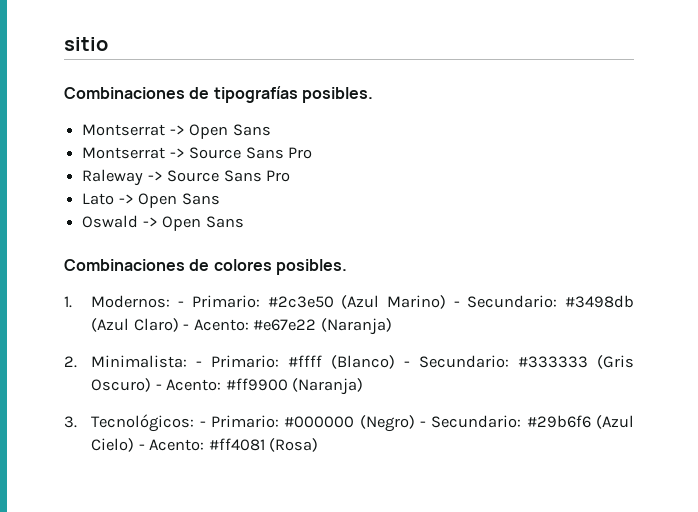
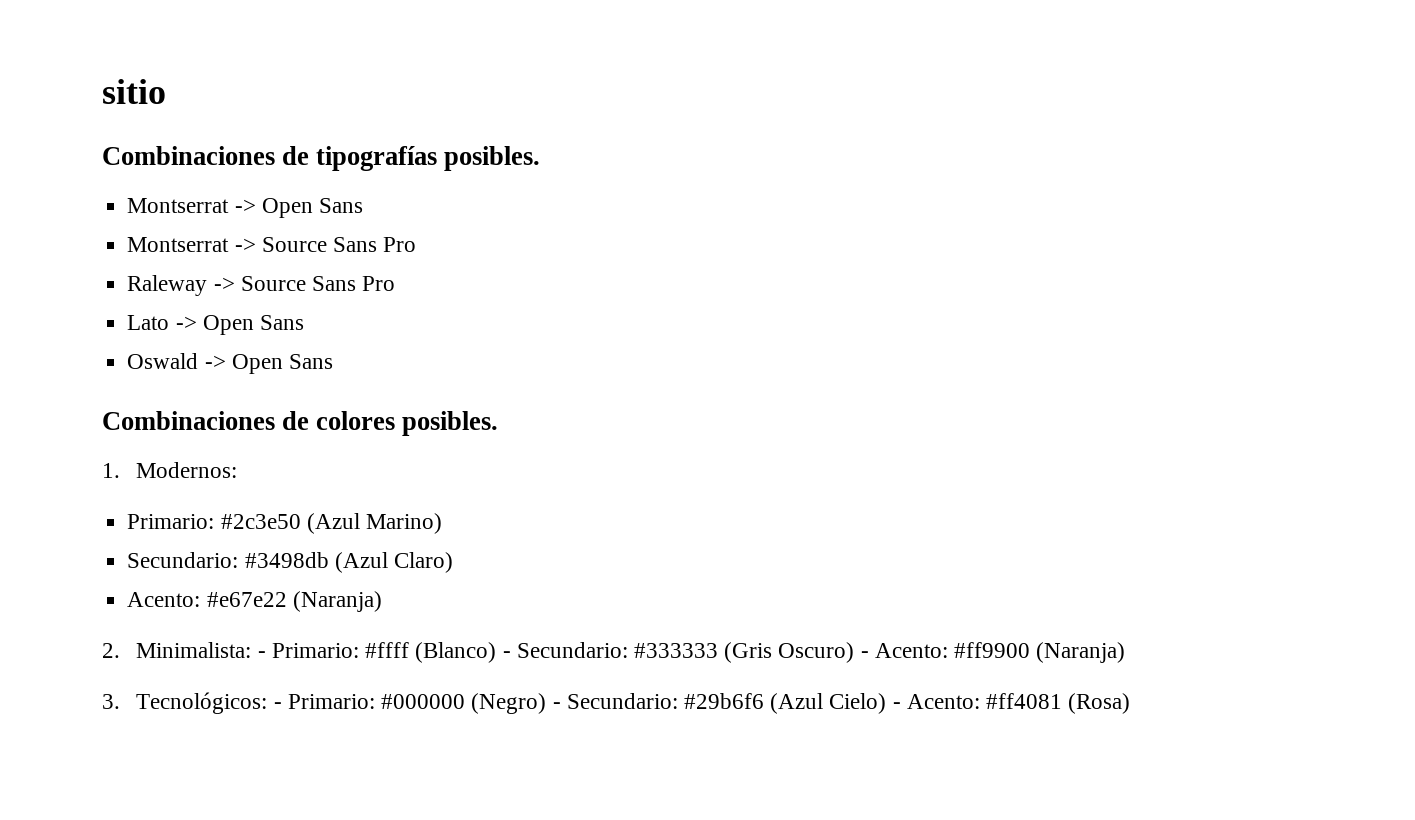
[178,301,185,307] - -> (238, 470) //
[453,301,460,307] - -> (442, 523) //
[183,324,190,330] - -> (453, 562) //

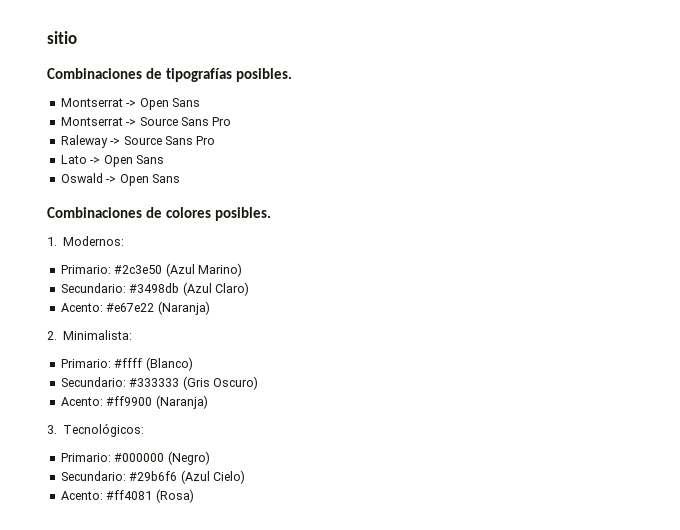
[257,651,266,658] - -> (133, 335) //
[502,651,511,658] - -> (193, 364) //
[860,651,869,658] - -> (258, 383) //
[273,702,282,709] - -> (145, 430) //
[552,702,561,709] - -> (210, 458) //
[892,702,901,709] - -> (245, 477) //

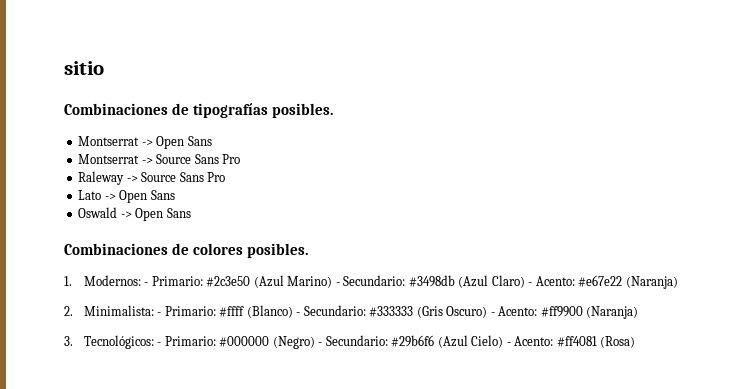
(125, 241) // -> [144,282,149,286] -
(242, 270) // -> [335,282,340,286] -
(249, 289) // -> [528,282,533,286] -
(133, 335) // -> [157,312,162,316] -
(193, 364) // -> [296,312,301,316] -
(258, 383) // -> [490,312,495,316] -
(145, 430) // -> [157,342,162,346] -
(210, 458) // -> [318,342,323,346] -
(245, 477) // -> [506,342,511,346] -

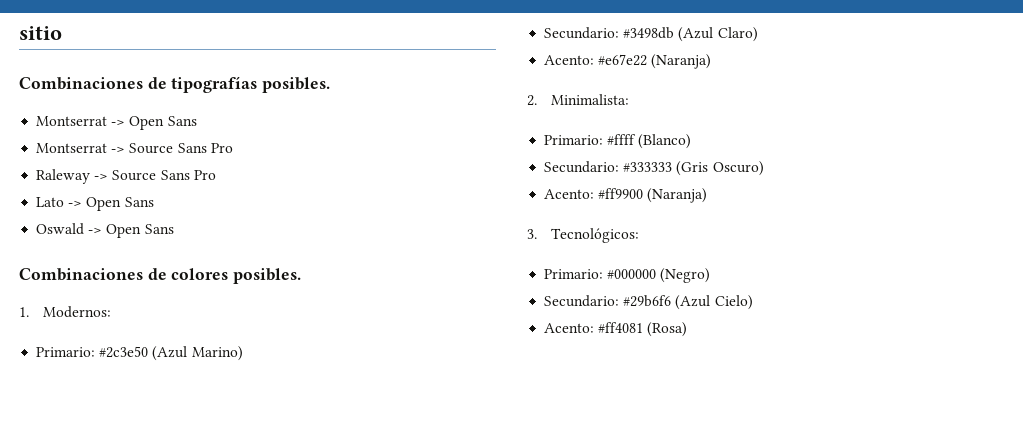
[144,282,149,286] - -> (111, 312) //
[335,282,340,286] - -> (243, 353) //
[528,282,533,286] - -> (758, 34) //
[157,312,162,316] - -> (629, 99) //
[296,312,301,316] - -> (692, 141) //
[490,312,495,316] - -> (764, 168) //
[157,342,162,346] - -> (639, 235) //
[318,342,323,346] - -> (711, 275) //
[506,342,511,346] - -> (753, 302) //

